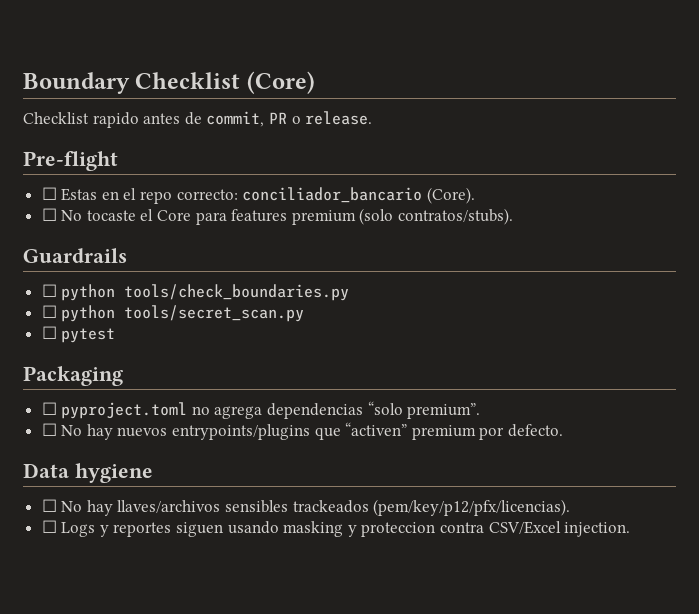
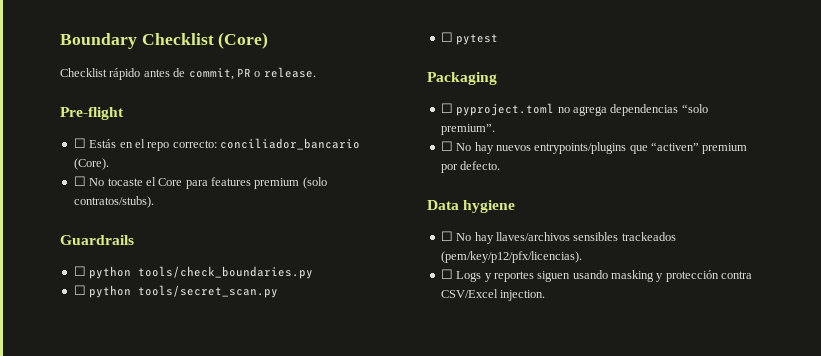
[92,112,139,128] rapido -> [109,68,141,80] rápido
[61,188,98,201] Estas -> [89,139,117,148] Estás
[361,522,436,537] proteccion -> [665,270,719,282] protección

